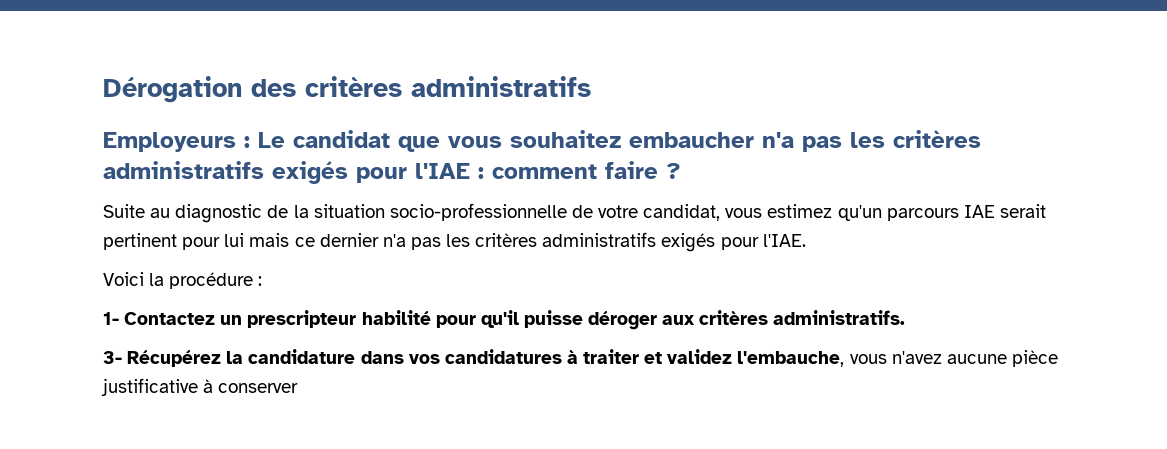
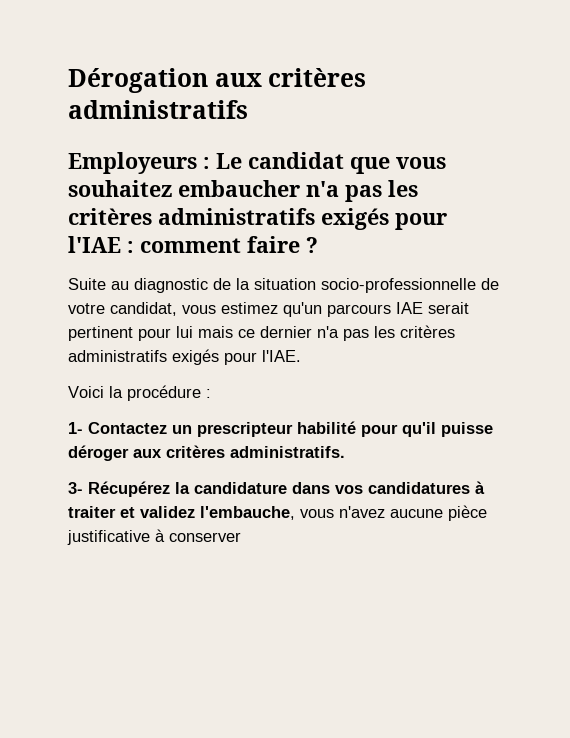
[251,79,296,97] des -> [214,73,262,87] aux

